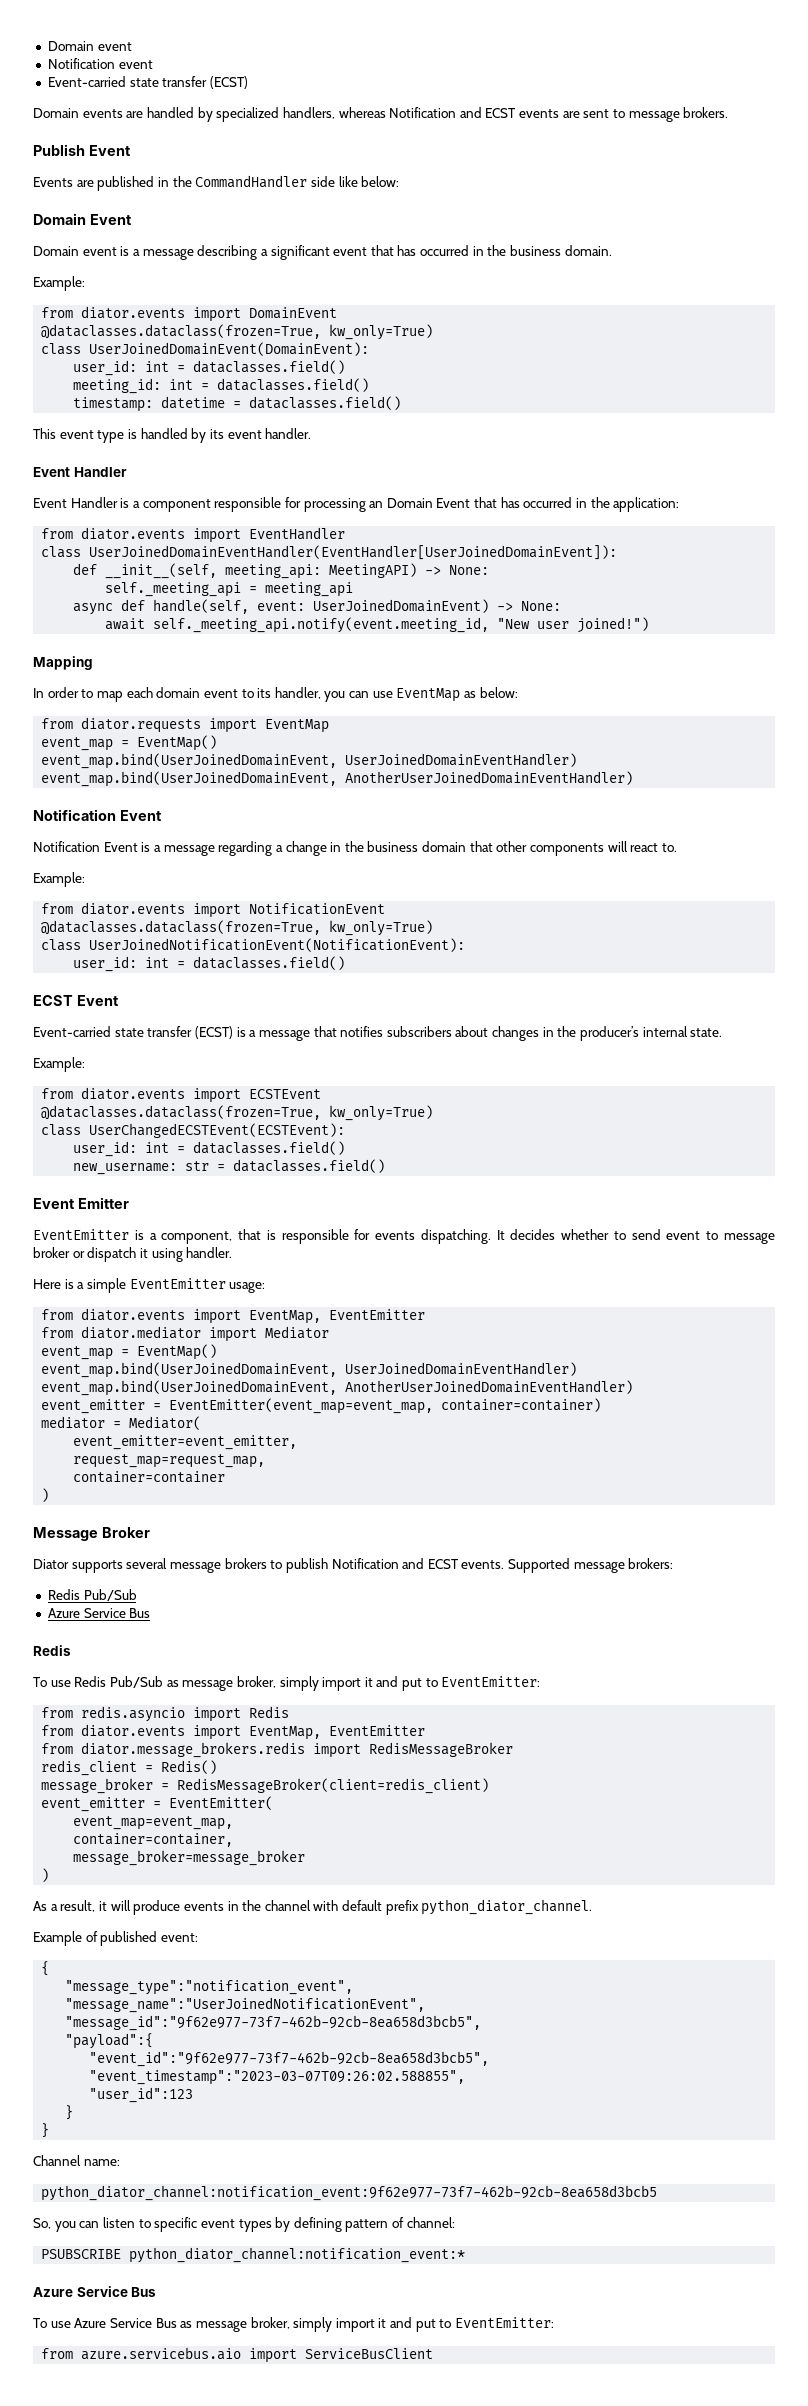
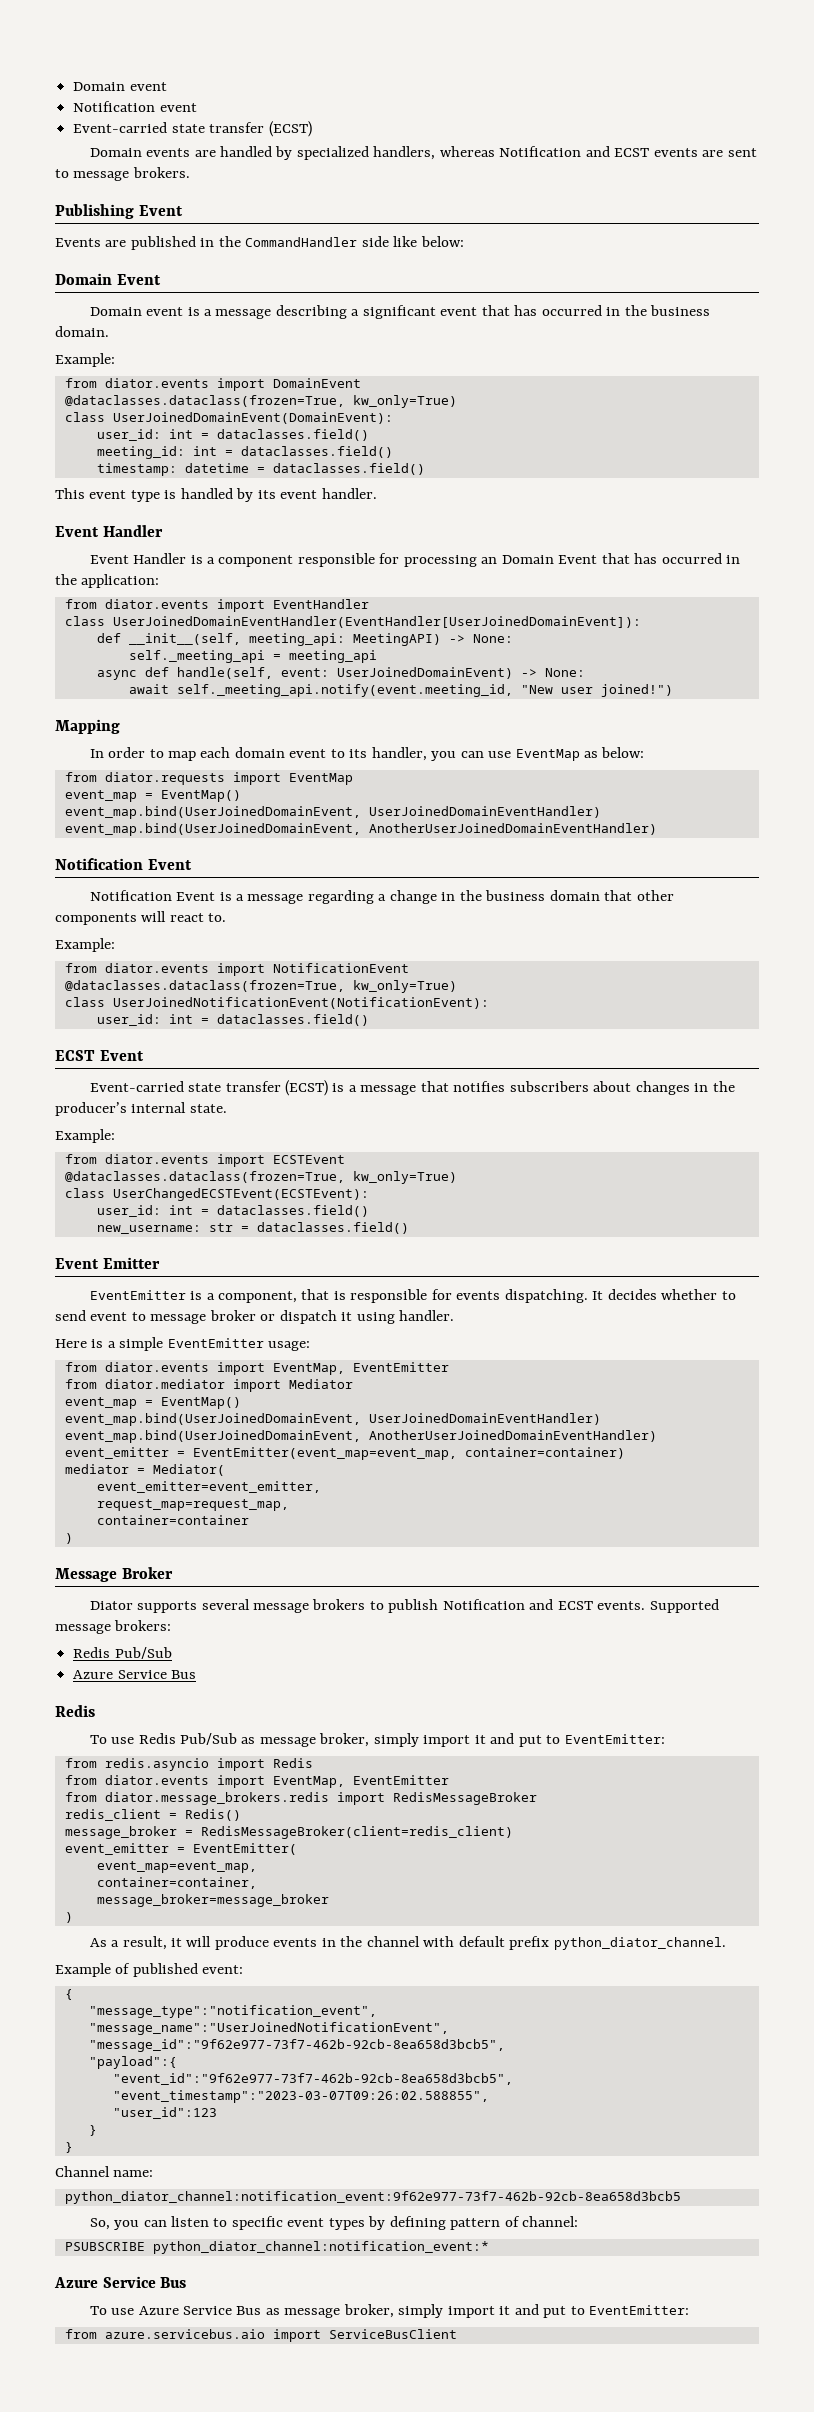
[33,144,85,156] Publish -> [55,204,134,219] Publishing

